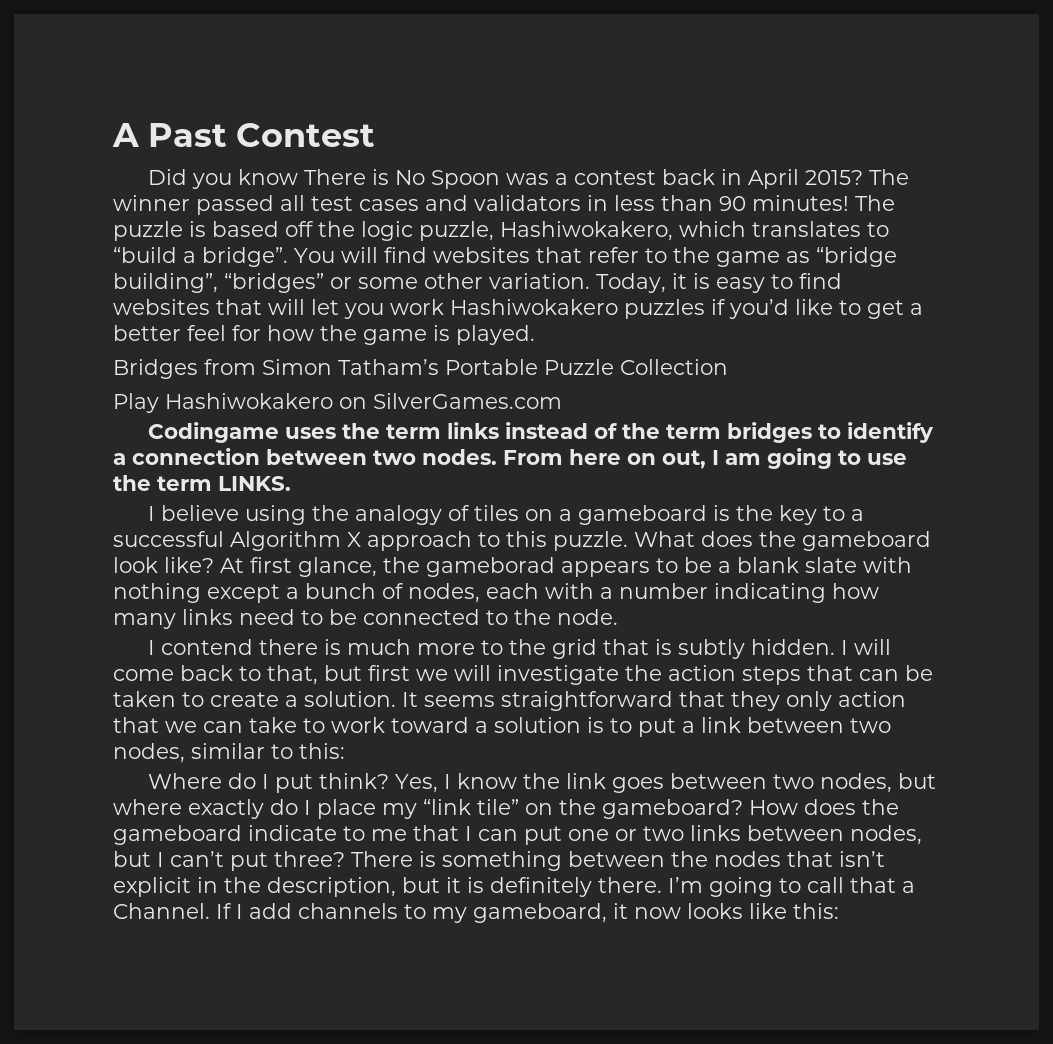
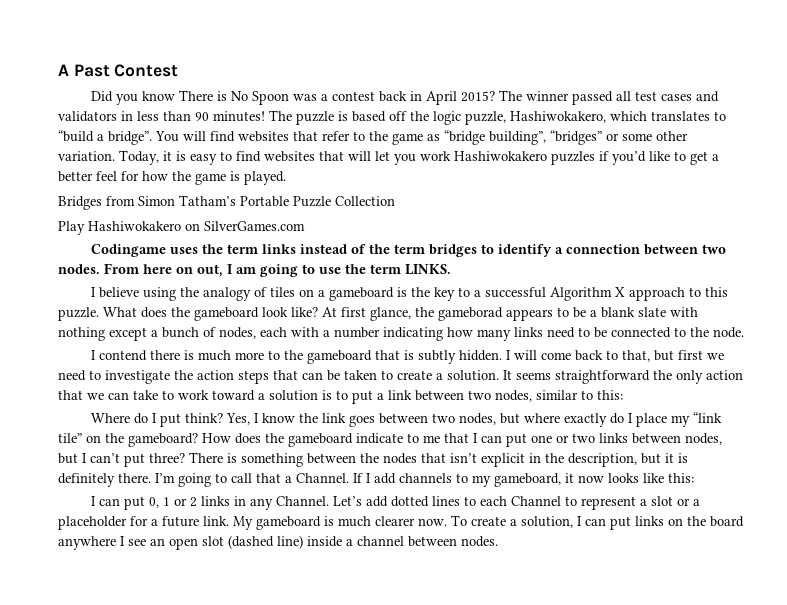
[551,639,597,659] grid -> [307,350,373,364] gameboard
[454,665,491,681] will -> [58,370,101,381] need to
[679,691,780,711] that they -> [653,370,672,380] the
(839, 911) none -> [91,496,701,510] [58,515,744,530] [58,535,498,550] // I can put 0, 1 or 2 links in any Channel. Let’s add dotted lines to each Channel to represent a slot or a placeholder for a future link. My gameboard is much clearer now. To create a solution, I can put links on the board anywhere I see an open slot (dashed line) inside a channel between nodes.

